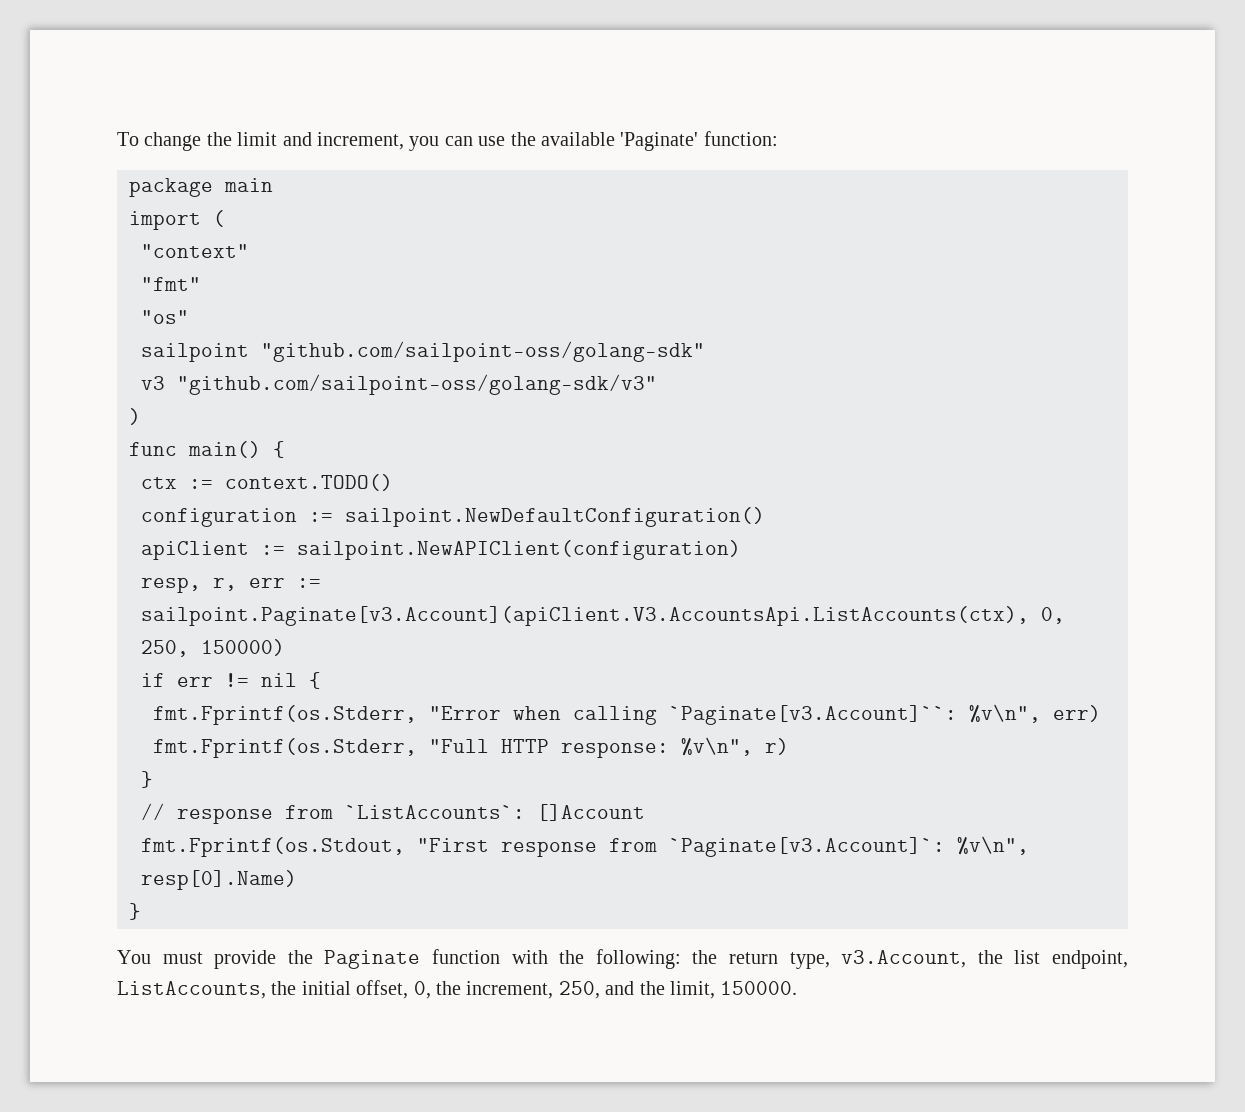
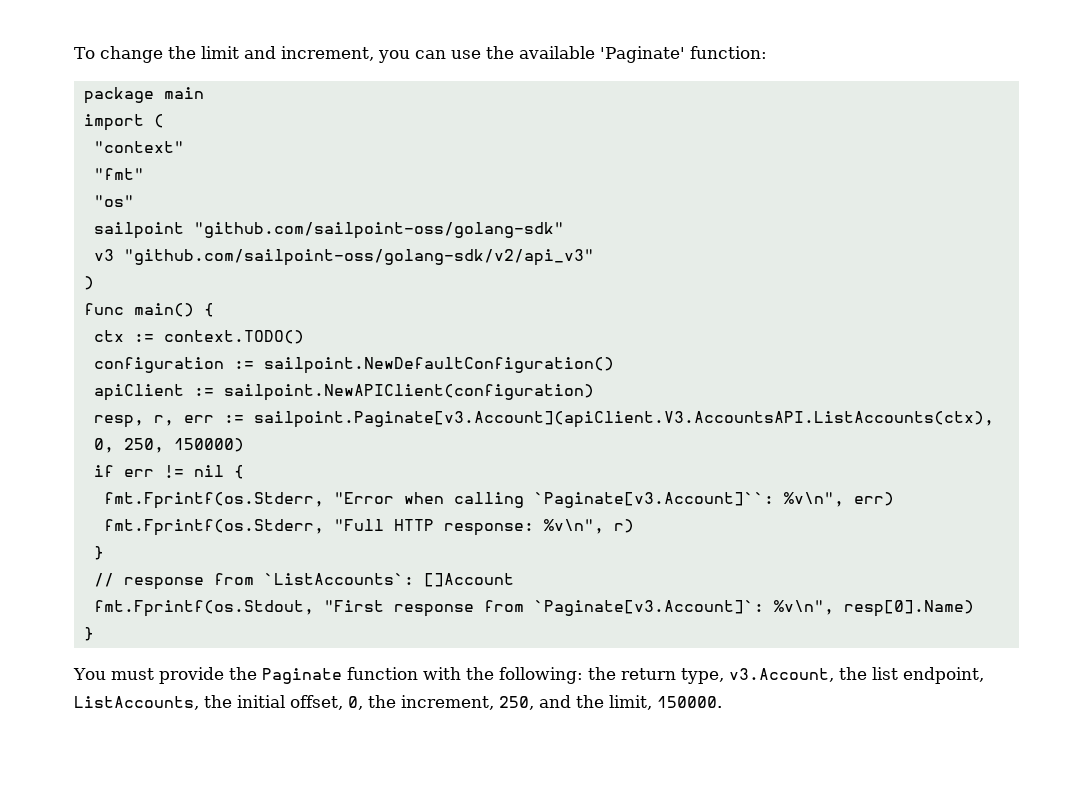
[177,374,657,395] "github.com/sailpoint-oss/golang-sdk/v3" -> [123,249,594,266] "github.com/sailpoint-oss/golang-sdk/v2/api_v3"
[141,606,1029,626] sailpoint.Paginate[v3.Account](apiClient.V3.AccountsApi.ListAccounts(ctx), -> [253,411,994,428] sailpoint.Paginate[v3.Account](apiClient.V3.AccountsAPI.ListAccounts(ctx),

